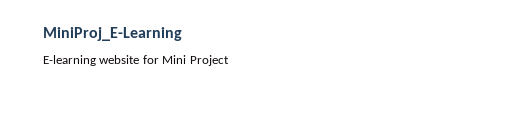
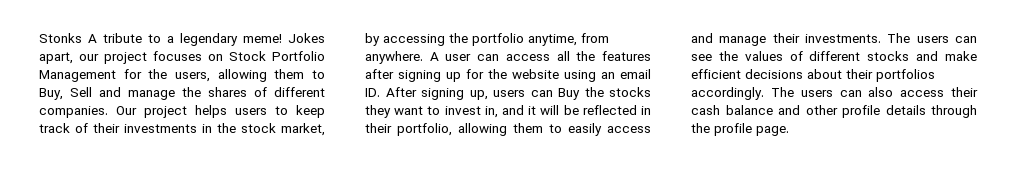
[43,27,182,41] [43,55,229,66] MiniProj_E-Learning // E-learning website for Mini Project -> [39,33,325,46] [39,51,325,64] [39,69,325,82] [39,87,325,100] [39,105,325,118] [39,123,325,136] [365,33,609,46] [365,51,651,64] [365,69,651,82] [365,87,651,100] [365,105,651,118] [365,123,651,136] [691,33,977,46] [691,51,977,61] [691,69,935,82] [691,87,978,100] [691,105,977,118] [691,123,789,136] Stonks A tribute to a legendary meme! Jokes apart, our project focuses on Stock Portfolio Management for the users, allowing them to Buy, Sell and manage the shares of different companies. Our project helps users to keep track of their investments in the stock market, by accessing the portfolio anytime, from anywhere. A user can access all the features after signing up for the website using an email ID. After signing up, users can Buy the stocks they want to invest in, and it will be reflected in their portfolio, allowing them to easily access and manage their investments. The users can see the values of different stocks and make efficient decisions about their portfolios accordingly. The users can also access their cash balance and other profile details through the profile page.

